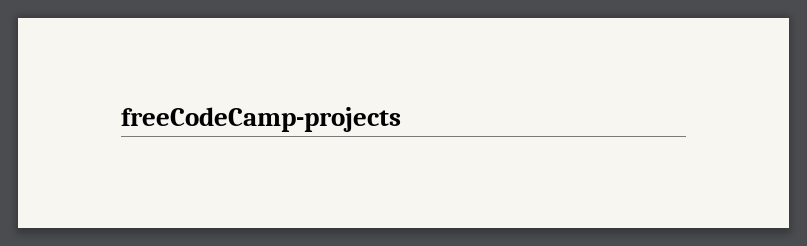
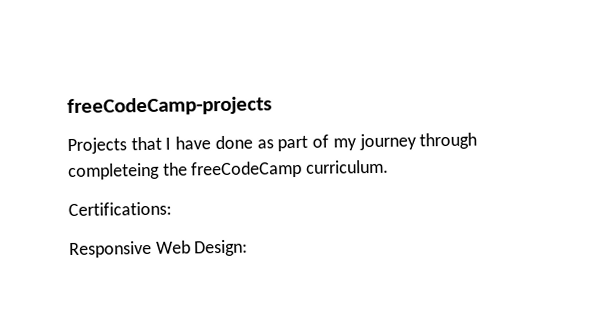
(401, 119) none -> [67,132,478,155] [68,159,390,181] [68,201,172,217] [69,239,249,259] // Projects that I have done as part of my journey through completeing the freeCodeCamp curriculum. // Certifications: // Responsive Web Design:

